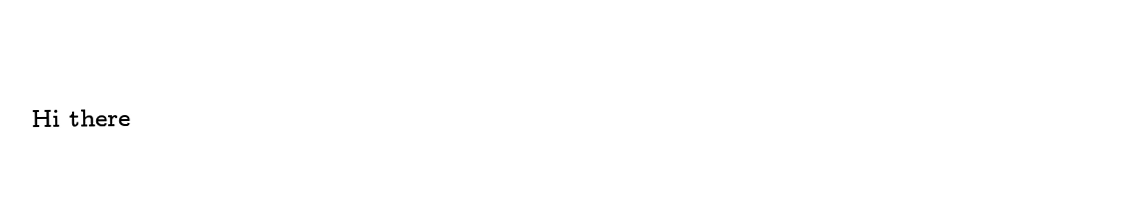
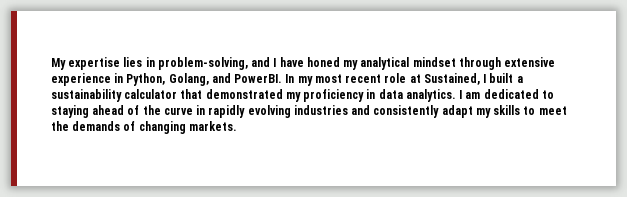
[31,108,131,128] Hi there -> [51,57,556,70] [51,73,523,86] [51,89,554,102] [51,105,567,118] [51,121,237,134] My expertise lies in problem-solving, and I have honed my analytical mindset through extensive experience in Python, Golang, and PowerBI. In my most recent role at Sustained, I built a sustainability calculator that demonstrated my proficiency in data analytics. I am dedicated to staying ahead of the curve in rapidly evolving industries and consistently adapt my skills to meet the demands of changing markets.

